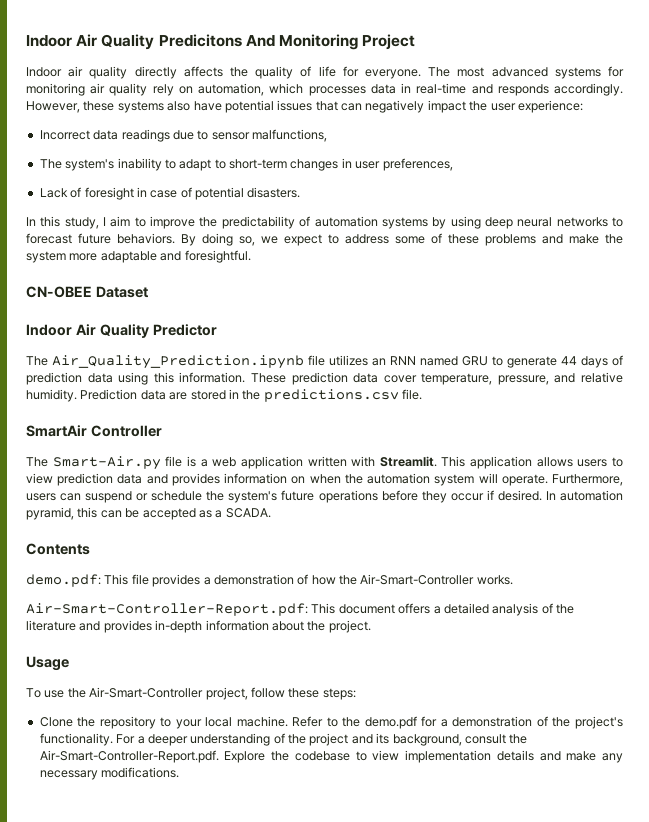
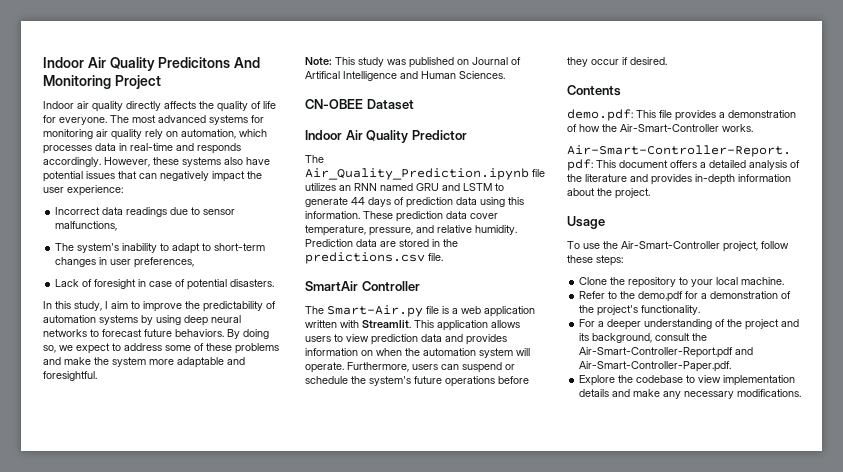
(251, 256) none -> [305,57,521,68] [305,71,505,81] // Note: This study was published on Journal of Artifical Intelligence and Human Sciences.
(488, 361) none -> [442,183,492,191] and LSTM
[545,490,623,501] [26,507,271,520] In automation pyramid, this can be accepted as a SCADA. -> (667, 61) none
(288, 721) none -> (785, 281) //
(113, 739) none -> (701, 310) //
[39,750,219,763] Air-Smart-Controller-Report.pdf. -> [579,347,754,358] [579,361,732,372] Air-Smart-Controller-Report.pdf and Air-Smart-Controller-Paper.pdf. //

